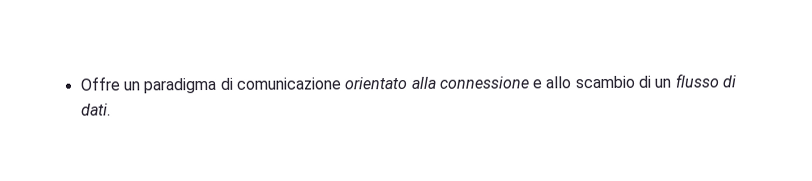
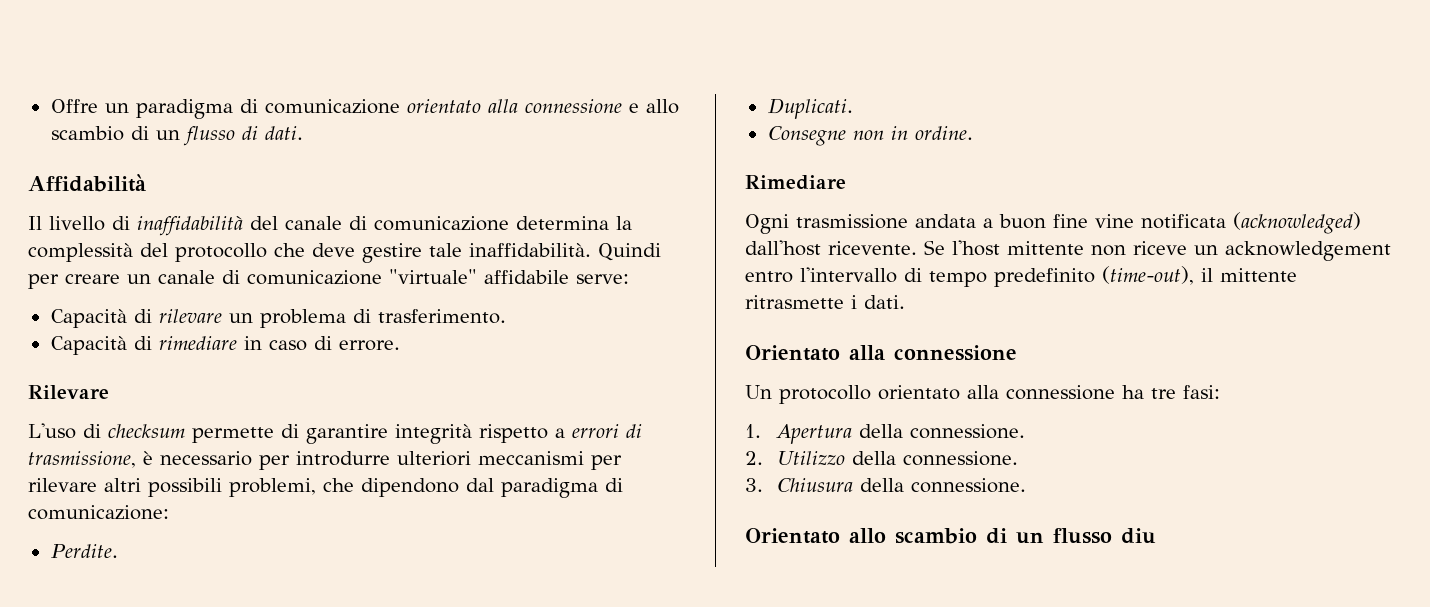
(111, 109) none -> [28,174,146,192] [28,216,632,236] [28,243,661,263] [28,269,629,289] [50,309,506,328] [50,336,400,355] [28,385,109,399] [28,423,642,444] [28,451,622,470] [28,478,623,498] [28,505,169,520] [50,544,118,558] [767,98,853,119] [767,126,973,146] [745,175,846,190] [745,212,1361,234] [745,240,1391,261] [745,266,1297,287] [745,295,905,309] [745,345,1017,361] [745,385,1220,404] [745,424,1025,444] [745,451,1018,466] [745,478,1026,493] [745,528,1156,544] // Affidabilità // Il livello di inaffidabilità del canale di comunicazione determina la complessità del protocollo che deve gestire tale inaffidabilità. Quindi per creare un canale di comunicazione "virtuale" affidabile serve: // Capacità di rilevare un problema di trasferimento. // Capacità di rimediare in caso di errore. // Rilevare // L'uso di checksum permette di garantire integrità rispetto a errori di trasmissione, è necessario per introdurre ulteriori meccanismi per rilevare altri possibili problemi, che dipendono dal paradigma di comunicazione: // Perdite. // Duplicati. // Consegne non in ordine. // Rimediare // Ogni trasmissione andata a buon fine vine notificata (acknowledged) dall'host ricevente. Se l'host mittente non riceve un acknowledgement entro l'intervallo di tempo predefinito (time-out), il mittente ritrasmette i dati. // Orientato alla connessione // Un protocollo orientato alla connessione ha tre fasi: // 1. Apertura della connessione. // 2. Utilizzo della connessione. // 3. Chiusura della connessione. // Orientato allo scambio di un flusso diu

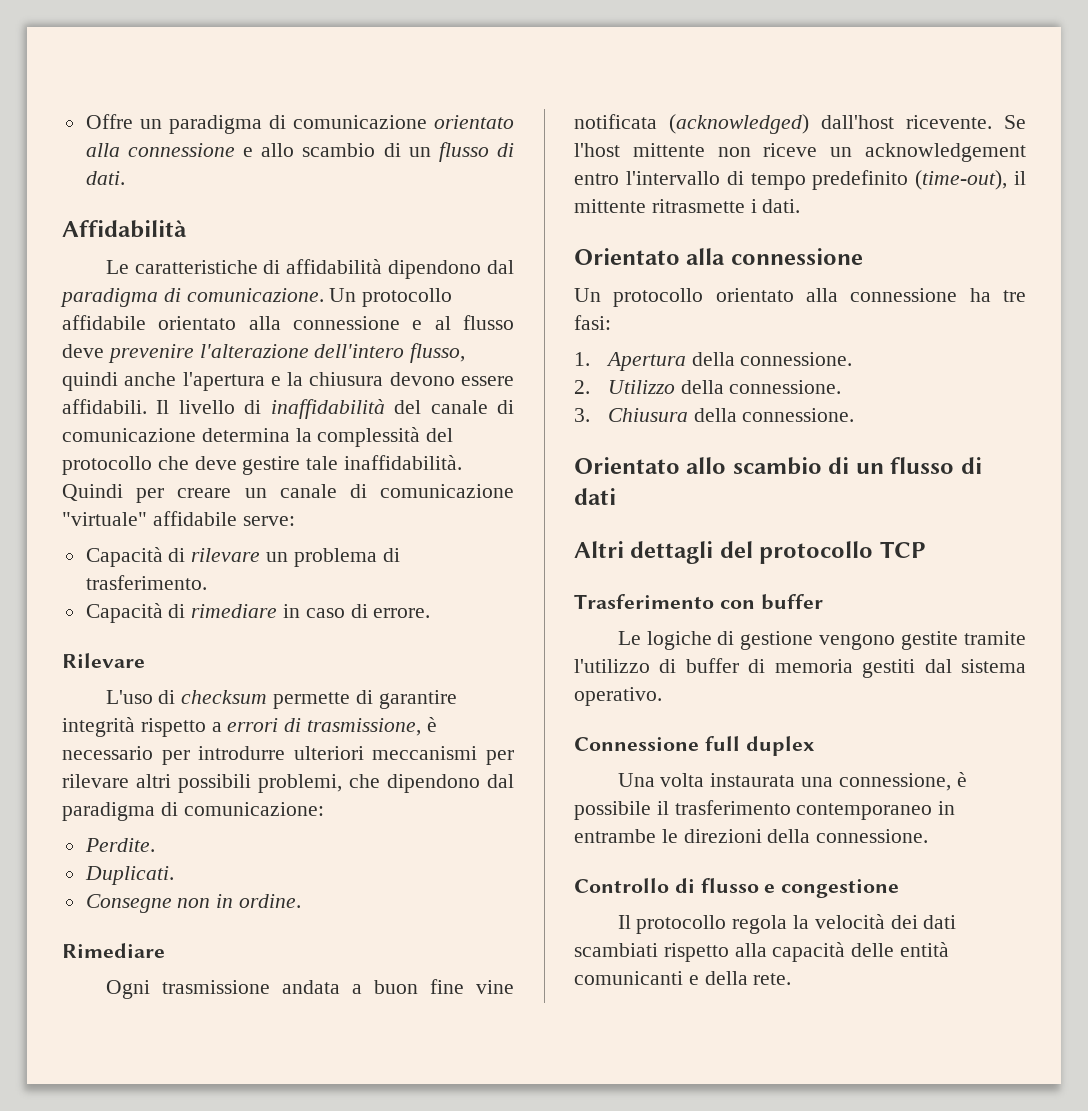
(146, 183) none -> [105,259,514,279] [60,288,453,307] [62,315,514,330] [62,343,466,363] [62,372,514,391] [62,399,147,414] Le caratteristiche di affidabilità dipendono dal paradigma di comunicazione. Un protocollo affidabile orientato alla connessione e al flusso deve prevenire l'alterazione dell'intero flusso, quindi anche l'apertura e la chiusura devono essere affidabili.
[1121,528,1156,544] diu -> [960,457,982,474] [574,488,616,505] [574,541,925,564] [574,594,823,610] [617,631,1026,650] [574,658,1026,678] [574,687,662,706] [574,736,815,756] [617,772,967,791] [574,800,956,820] [574,829,929,843] [574,878,900,898] [617,914,957,934] [574,942,950,962] [574,971,792,985] di dati // Altri dettagli del protocollo TCP // Trasferimento con buffer // Le logiche di gestione vengono gestite tramite l'utilizzo di buffer di memoria gestiti dal sistema operativo. // Connessione full duplex // Una volta instaurata una connessione, è possibile il trasferimento contemporaneo in entrambe le direzioni della connessione. // Controllo di flusso e congestione // Il protocollo regola la velocità dei dati scambiati rispetto alla capacità delle entità comunicanti e della rete.

